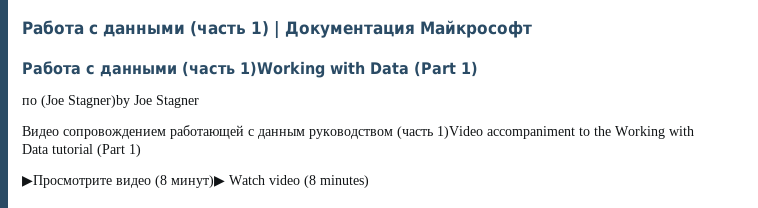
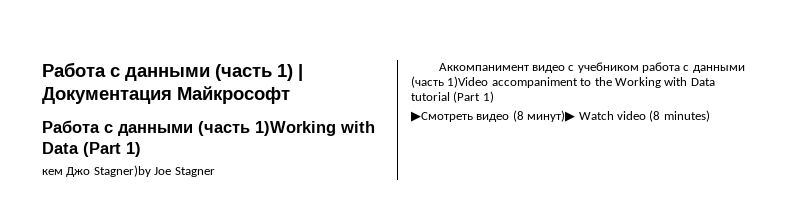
[22,95,64,108] по (Joe -> [42,167,91,177] кем Джо
[22,125,393,139] Видео сопровождением работающей с данным руководством -> [438,62,745,73] Аккомпанимент видео с учебником работа с данными
[22,175,112,188] ▶Просмотрите -> [411,111,473,122] ▶Смотреть

